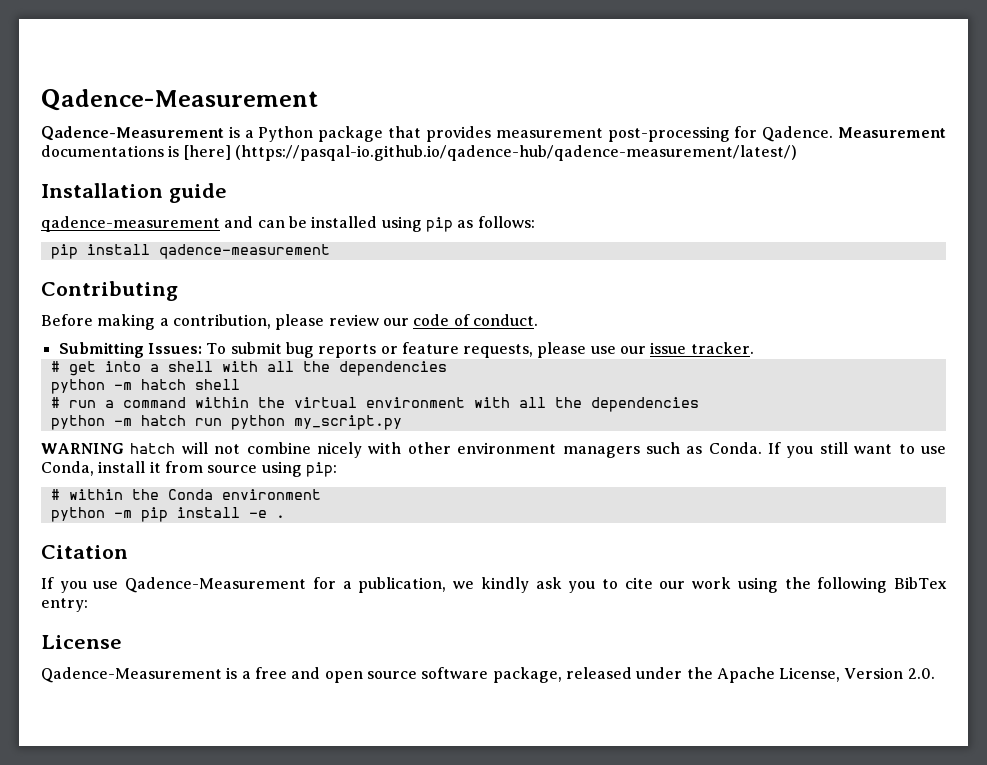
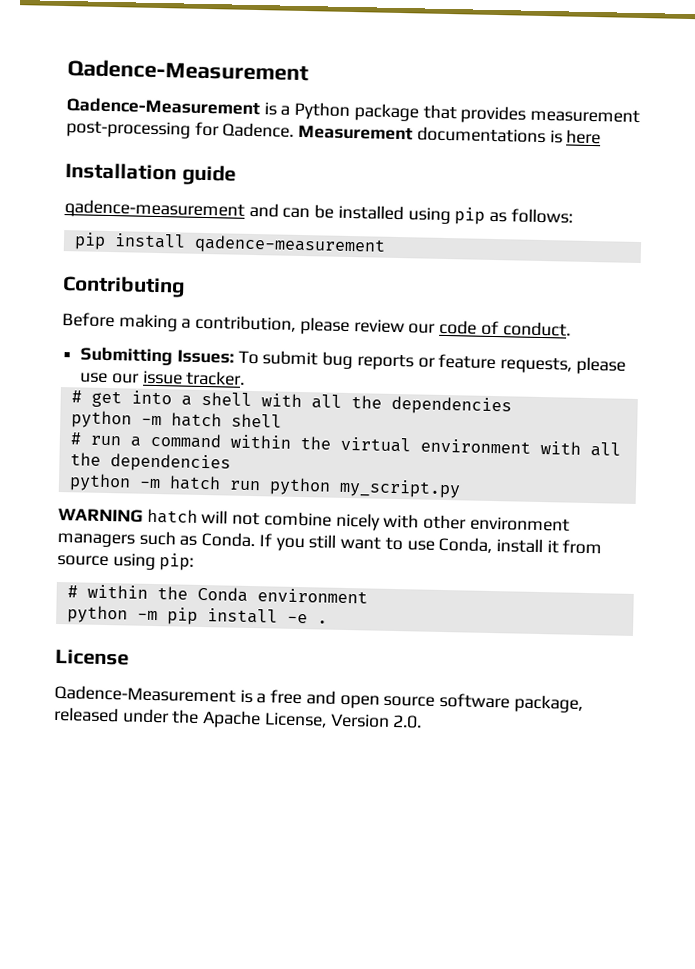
[183,145,797,161] [here] (https://pasqal-io.github.io/qadence-hub/qadence-measurement/latest/) -> [566,129,602,145] here
[41,545,128,559] [41,577,948,593] [41,598,88,612] // Citation // If you use Qadence-Measurement for a publication, we kindly ask you to cite our work using the following BibTex entry: -> (328, 622) none

